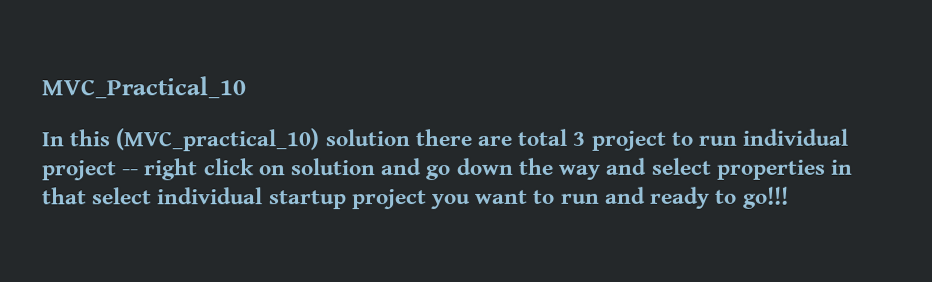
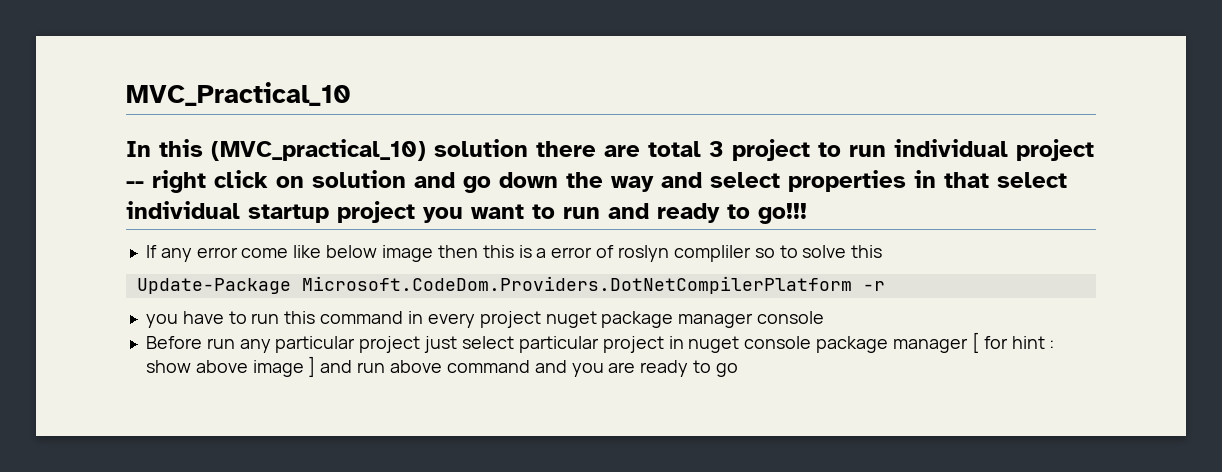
(789, 197) none -> [145,245,883,262] [136,276,885,294] [145,311,825,328] [145,332,1055,353] [145,356,738,377] // If any error come like below image then this is a error of roslyn compliler so to solve this // Update-Package Microsoft.CodeDom.Providers.DotNetCompilerPlatform -r // you have to run this command in every project nuget package manager console // Before run any particular project just select particular project in nuget console package manager [ for hint : show above image ] and run above command and you are ready to go

